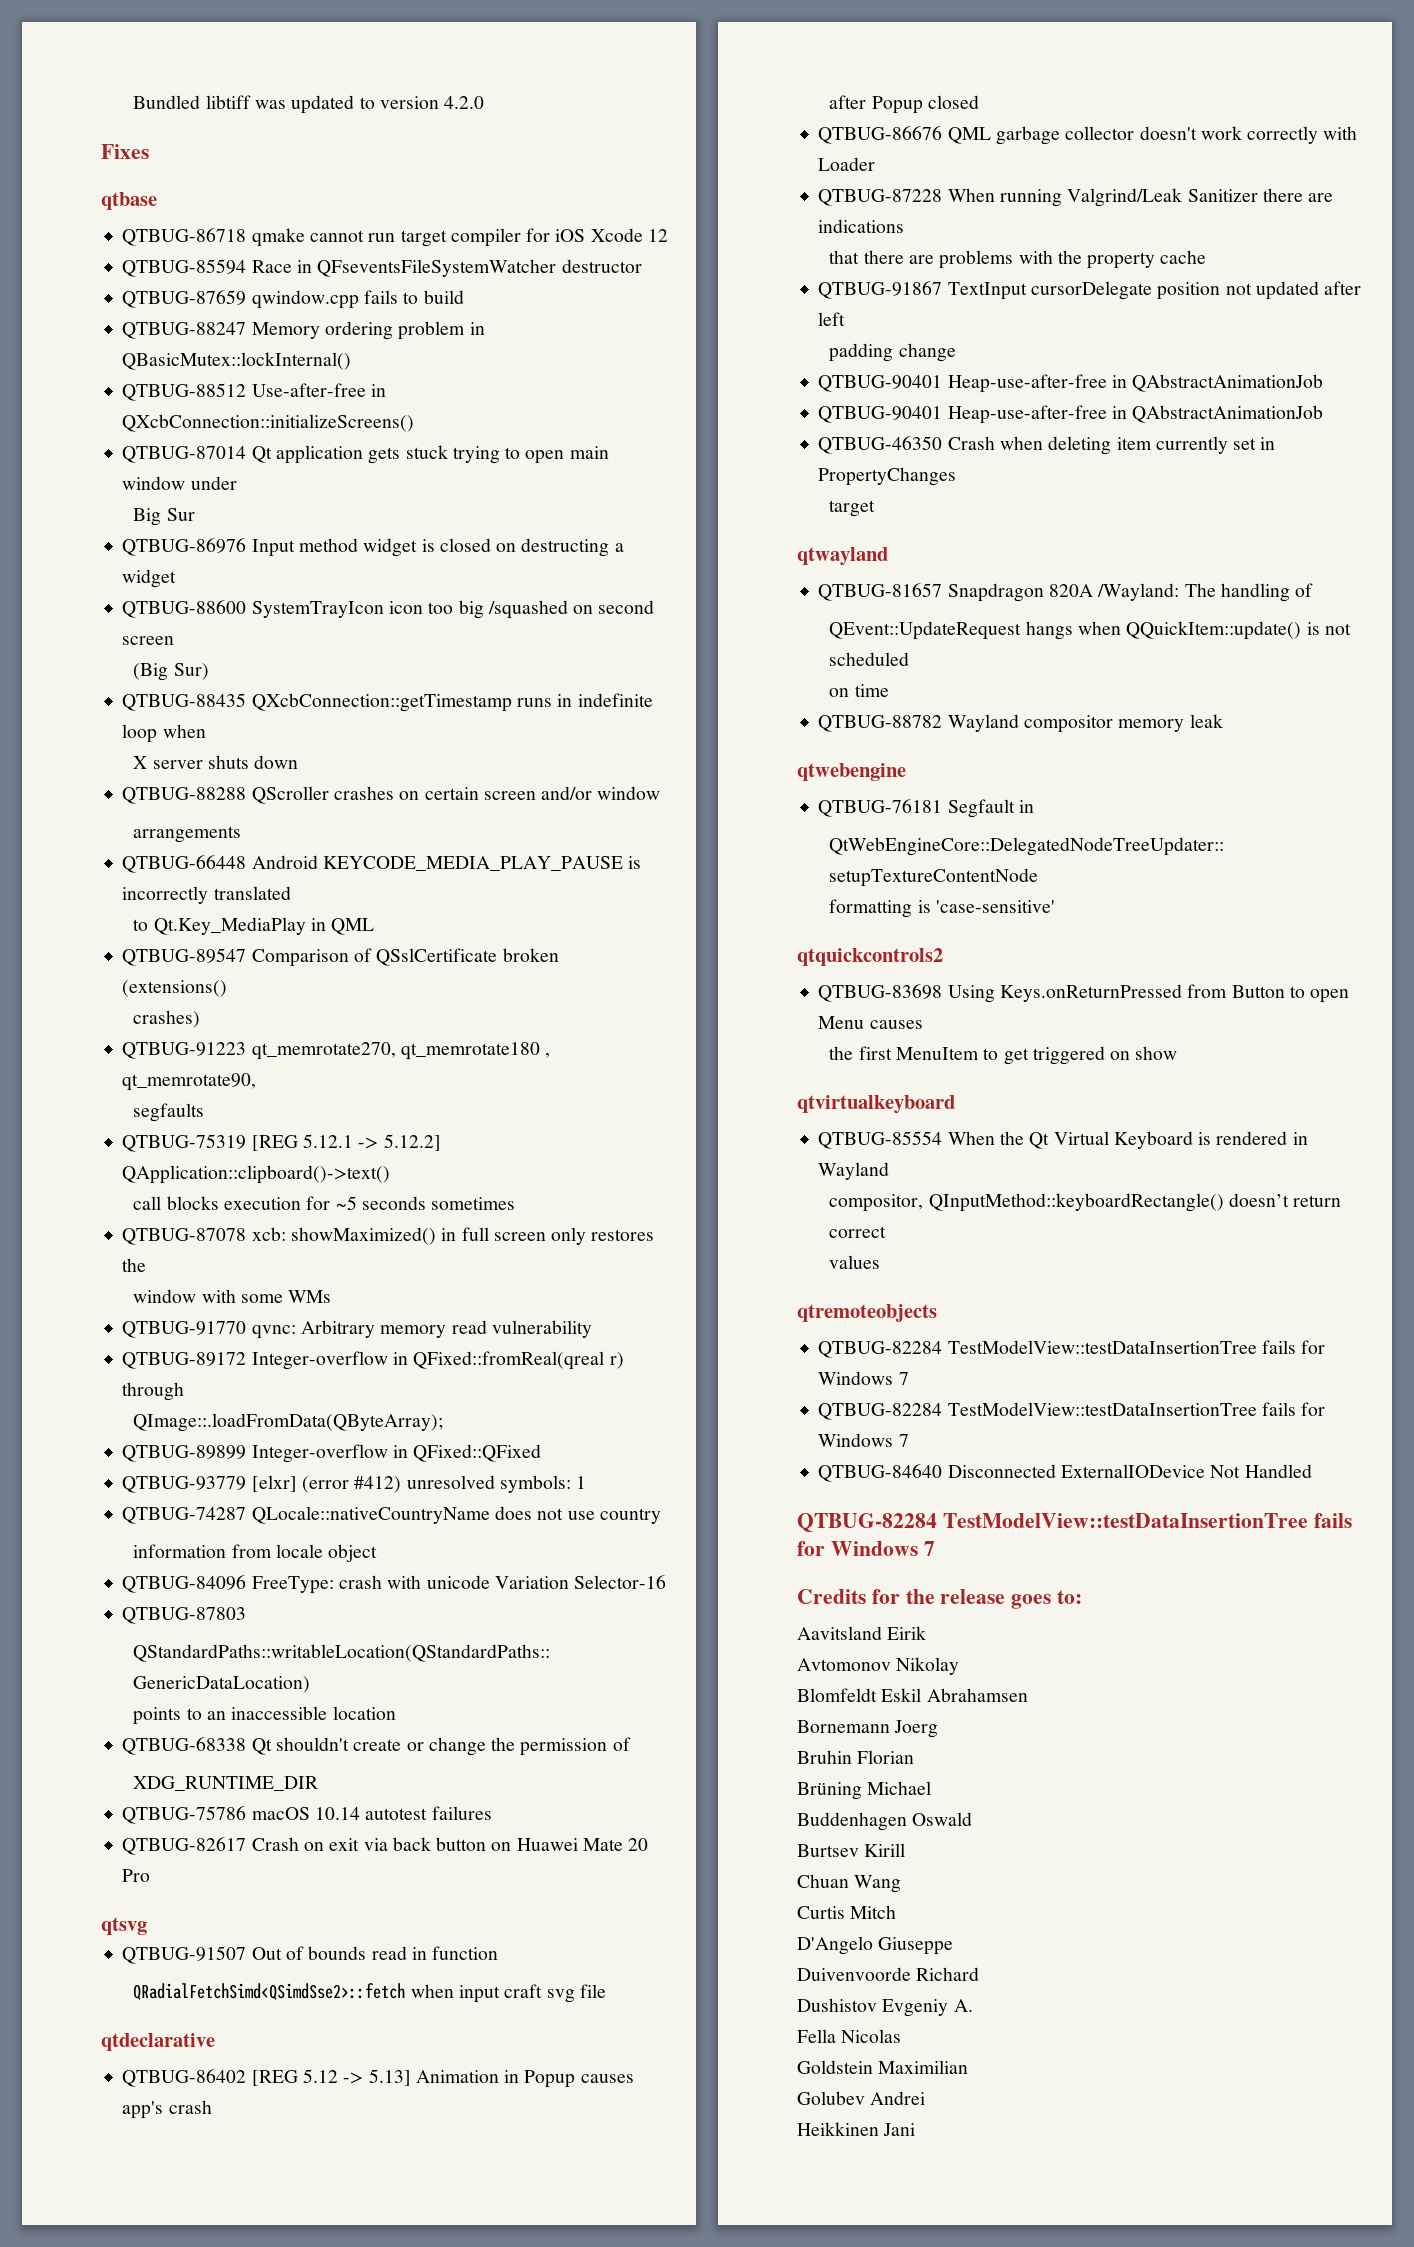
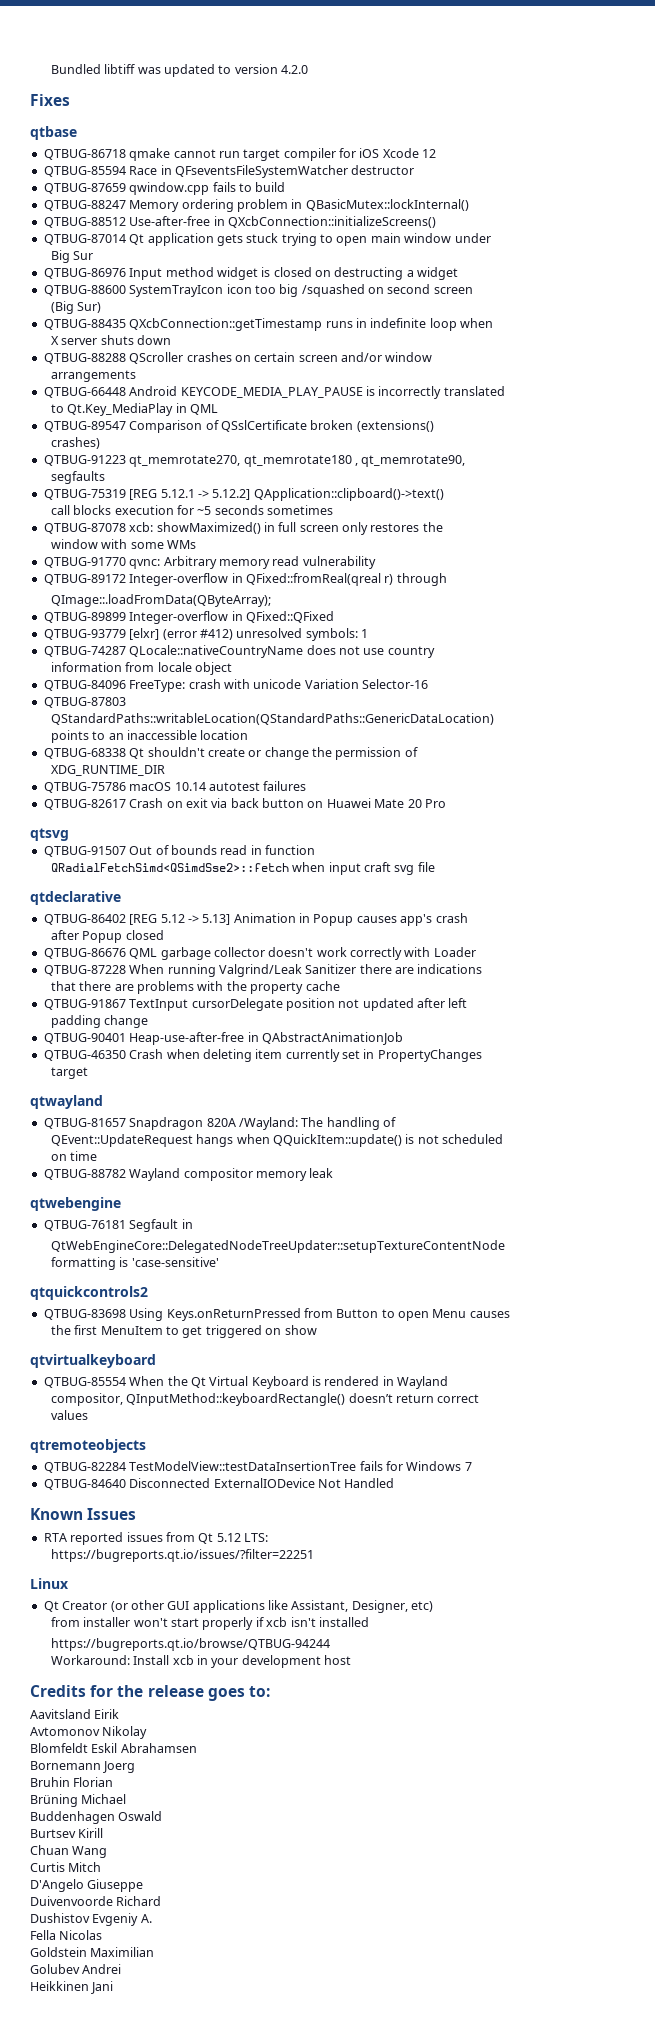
[818,405,1324,424] // QTBUG-90401 Heap-use-after-free in QAbstractAnimationJob -> (403, 1038) none
[818,1402,1326,1420] [818,1433,909,1447] // QTBUG-82284 TestModelView::testDataInsertionTree fails for Windows 7 -> (472, 1466) none
[797,1513,1352,1532] [797,1541,935,1556] QTBUG-82284 TestModelView::testDataInsertionTree fails for Windows 7 -> [30,1508,137,1520] [43,1532,268,1545] [50,1549,314,1562] [30,1578,69,1589] [43,1600,434,1613] [50,1617,369,1630] [50,1638,330,1651] [50,1655,352,1668] Known Issues // RTA reported issues from Qt 5.12 LTS: // https://bugreports.qt.io/issues/?filter=22251 // Linux // Qt Creator (or other GUI applications like Assistant, Designer, etc) // from installer won't start properly if xcb isn't installed // https://bugreports.qt.io/browse/QTBUG-94244 // Workaround: Install xcb in your development host

